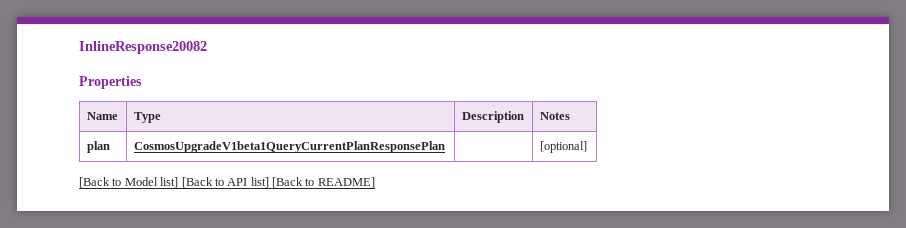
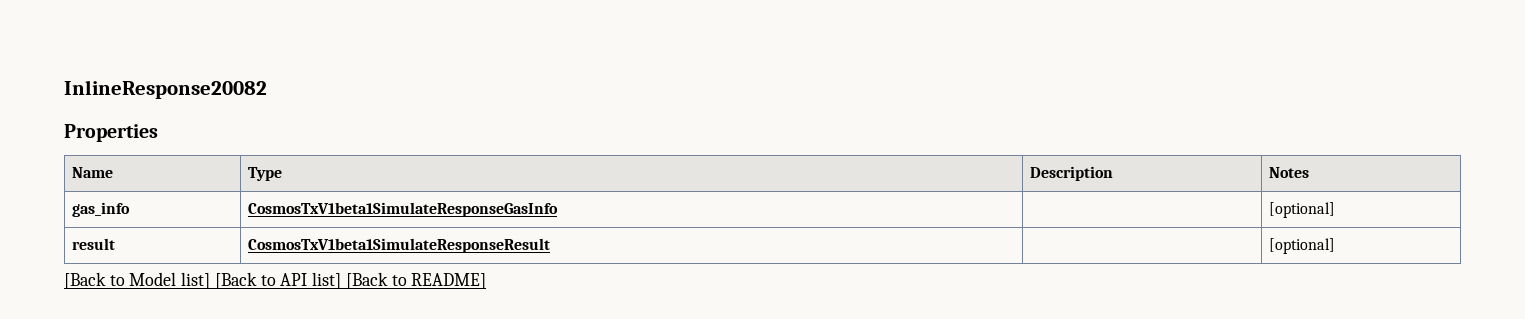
[86,141,110,153] [133,141,445,153] plan | CosmosUpgradeV1beta1QueryCurrentPlanResponsePlan -> [71,202,130,217] [247,202,558,217] [1268,202,1335,218] [71,238,115,250] [247,238,550,253] gas_info | CosmosTxV1beta1SimulateResponseGasInfo | | [optional] // result | CosmosTxV1beta1SimulateResponseResult

